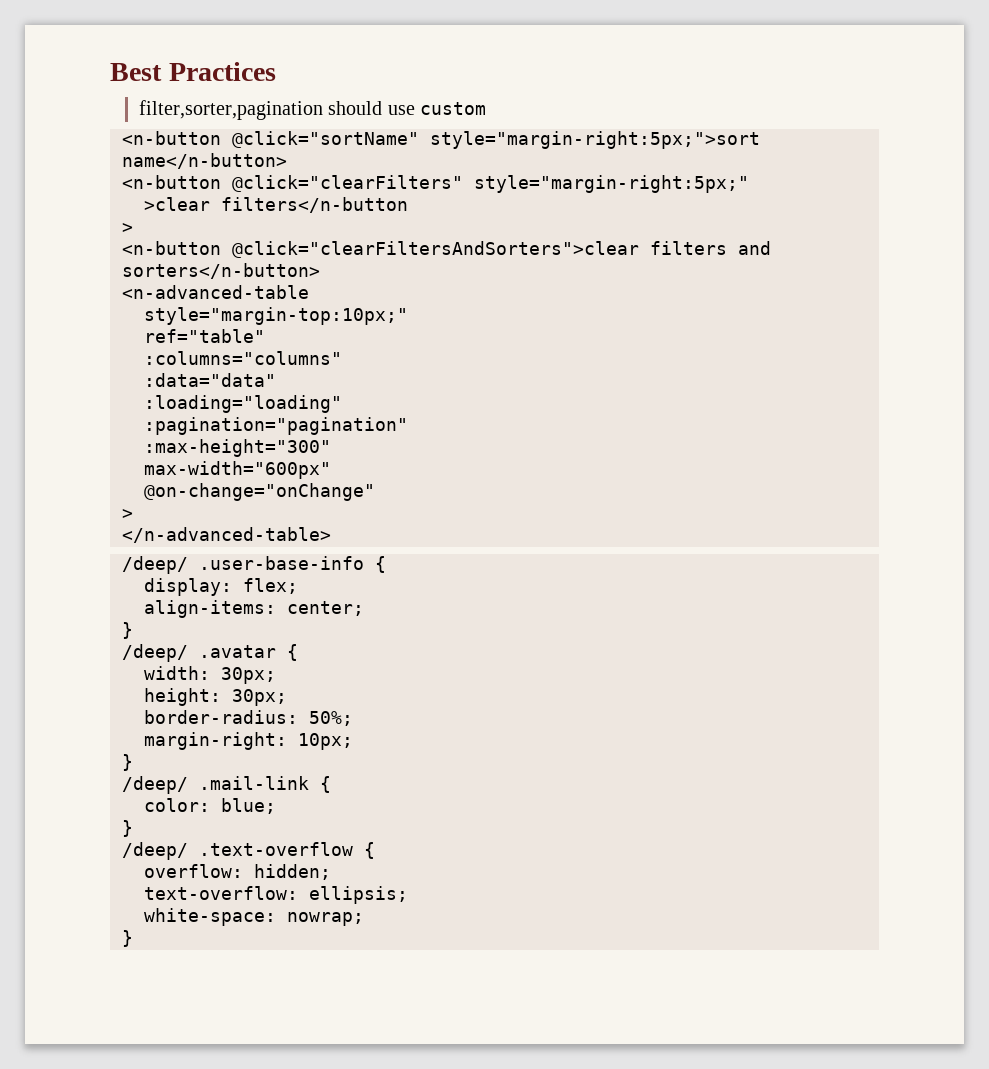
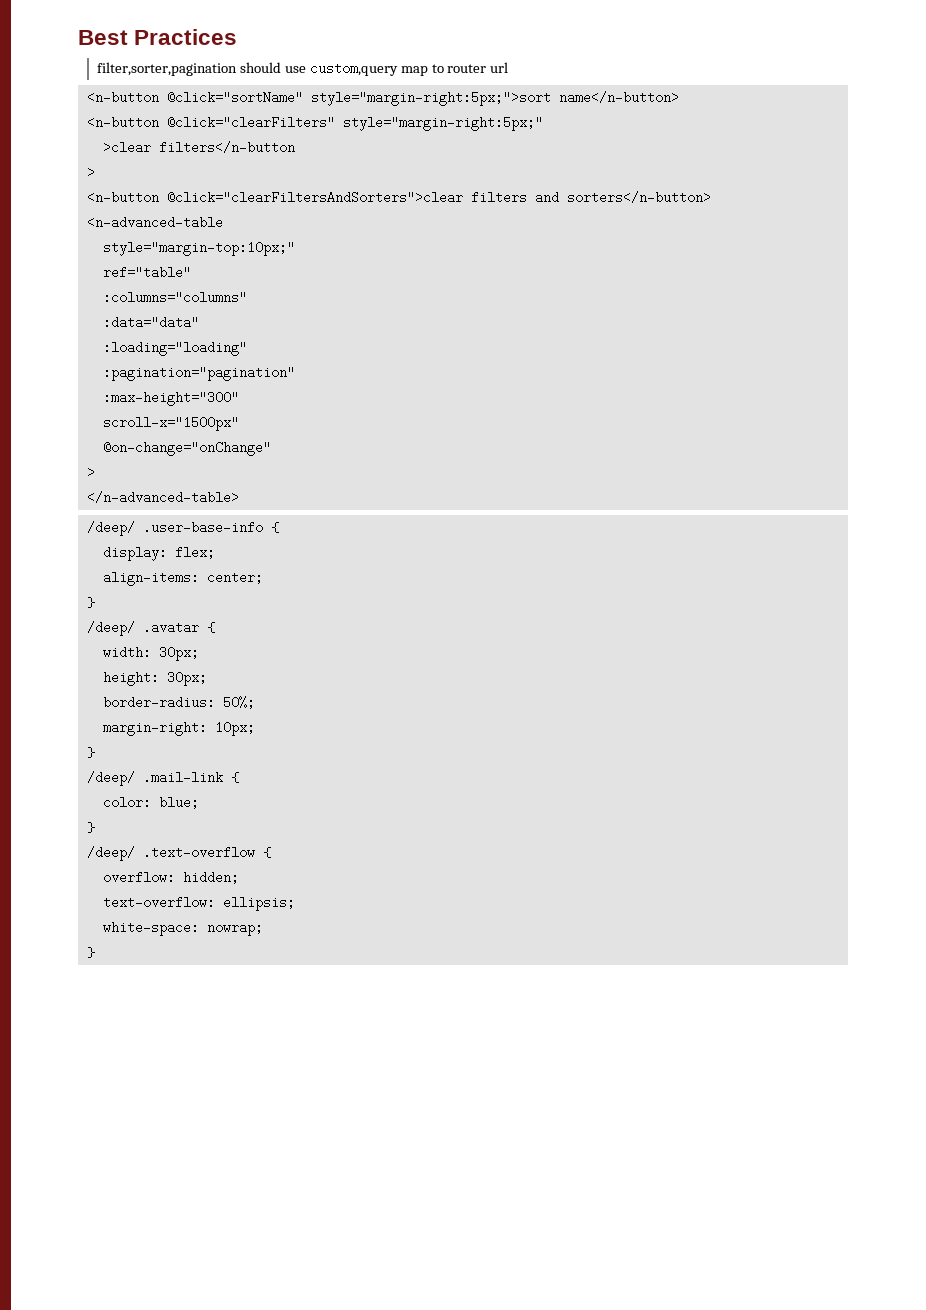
[419,102,486,115] custom -> [309,62,509,76] custom,query map to router url
[144,461,331,479] max-width="600px" -> [102,416,239,431] scroll-x="1500px"

